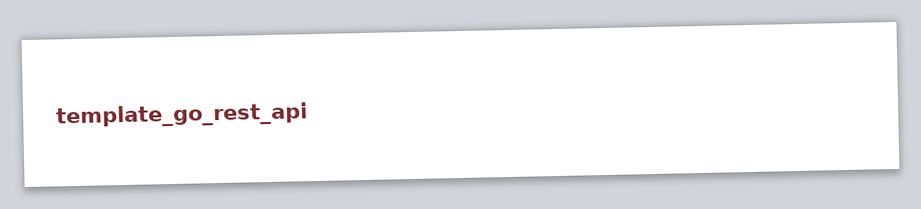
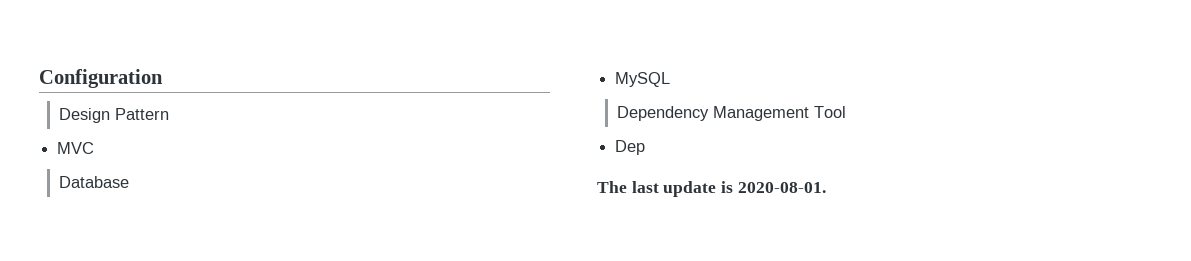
[55,102,308,129] template_go_rest_api -> [39,69,163,88] [58,108,169,123] [57,142,95,154] [58,176,129,188] [615,72,671,87] [616,106,846,121] [615,140,646,155] [597,181,826,197] Configuration // Design Pattern // MVC // Database // MySQL // Dependency Management Tool // Dep // The last update is 2020-08-01.

